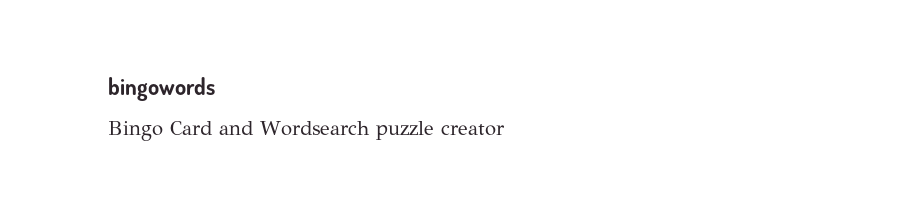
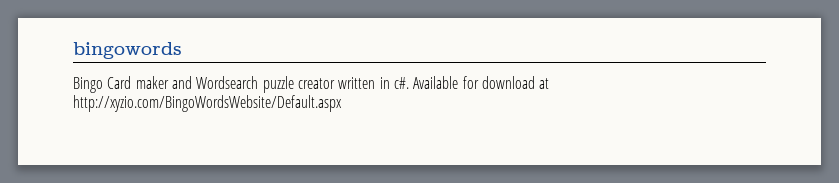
(213, 128) none -> [135,76,169,89] maker
(505, 130) none -> [338,76,550,89] [73,95,342,112] written in c#. Available for download at http://xyzio.com/BingoWordsWebsite/Default.aspx

